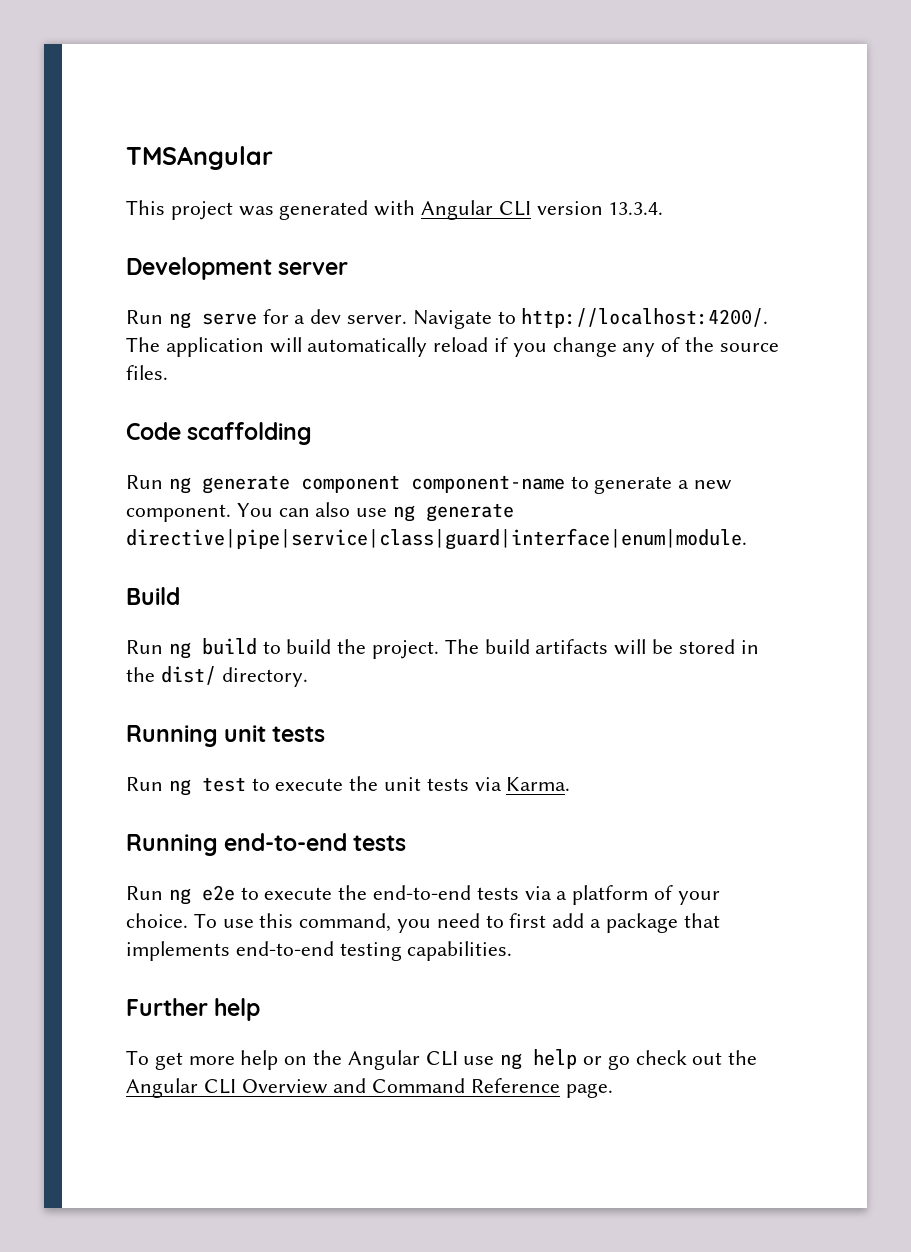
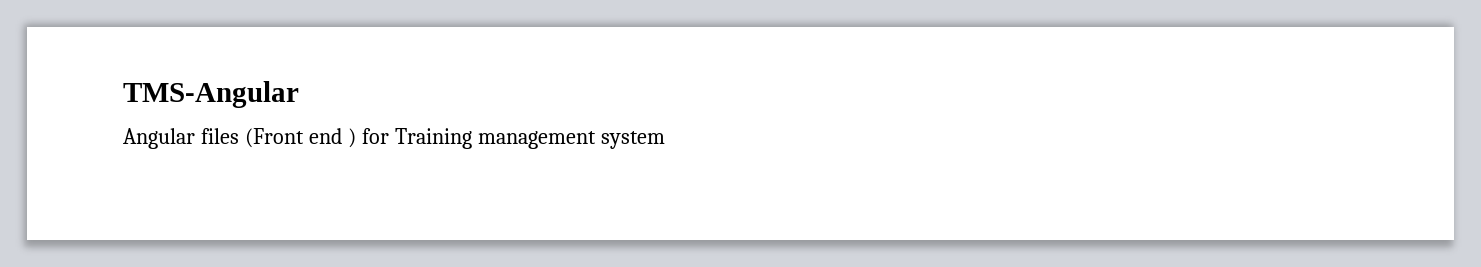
[126,146,273,170] [126,200,664,220] [126,257,349,280] [126,308,769,329] [126,337,779,357] [126,365,168,380] [126,422,313,445] [126,475,733,494] [126,502,515,522] [126,528,747,550] [126,587,180,605] [126,638,759,659] [126,666,308,687] [126,725,326,747] [126,776,571,796] [126,833,407,856] [126,885,720,905] [126,913,720,933] [126,941,513,961] [126,998,261,1021] [126,1049,758,1070] [126,1078,613,1098] TMSAngular // This project was generated with Angular CLI version 13.3.4. // Development server // Run ng serve for a dev server. Navigate to http://localhost:4200/. The application will automatically reload if you change any of the source files. // Code scaffolding // Run ng generate component component-name to generate a new component. You can also use ng generate directive|pipe|service|class|guard|interface|enum|module. // Build // Run ng build to build the project. The build artifacts will be stored in the dist/ directory. // Running unit tests // Run ng test to execute the unit tests via Karma. // Running end-to-end tests // Run ng e2e to execute the end-to-end tests via a platform of your choice. To use this command, you need to first add a package that implements end-to-end testing capabilities. // Further help // To get more help on the Angular CLI use ng help or go check out the Angular CLI Overview and Command Reference page. -> [123,81,299,108] [123,128,665,149] TMS-Angular // Angular files (Front end ) for Training management system

